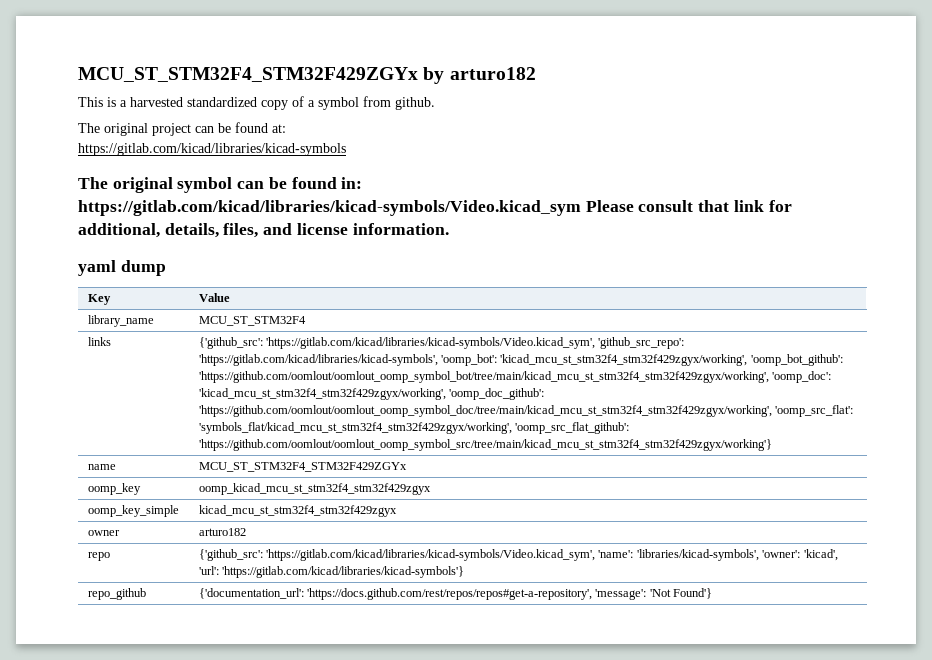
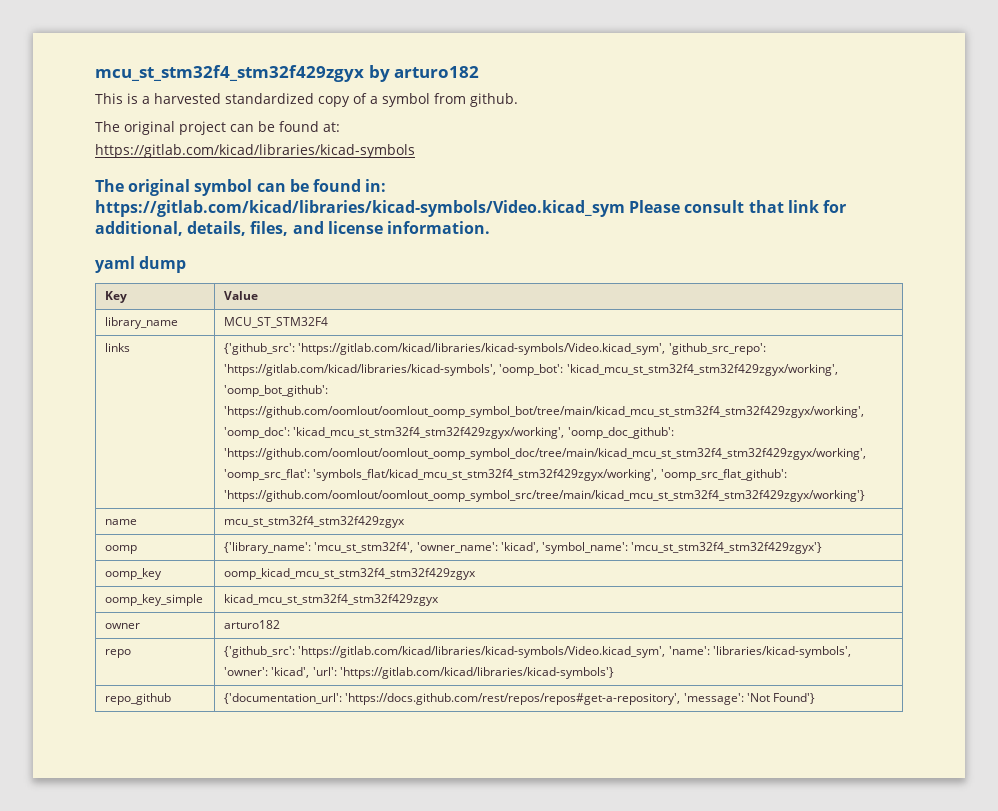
[78,67,418,82] MCU_ST_STM32F4_STM32F429ZGYx -> [95,65,364,82] mcu_st_stm32f4_stm32f429zgyx
[198,462,407,472] MCU_ST_STM32F4_STM32F429ZGYx -> [224,516,406,528] [105,545,138,554] [224,542,823,554] mcu_st_stm32f4_stm32f429zgyx // oomp | {'library_name': 'mcu_st_stm32f4', 'owner_name': 'kicad', 'symbol_name': 'mcu_st_stm32f4_stm32f429zgyx'}

